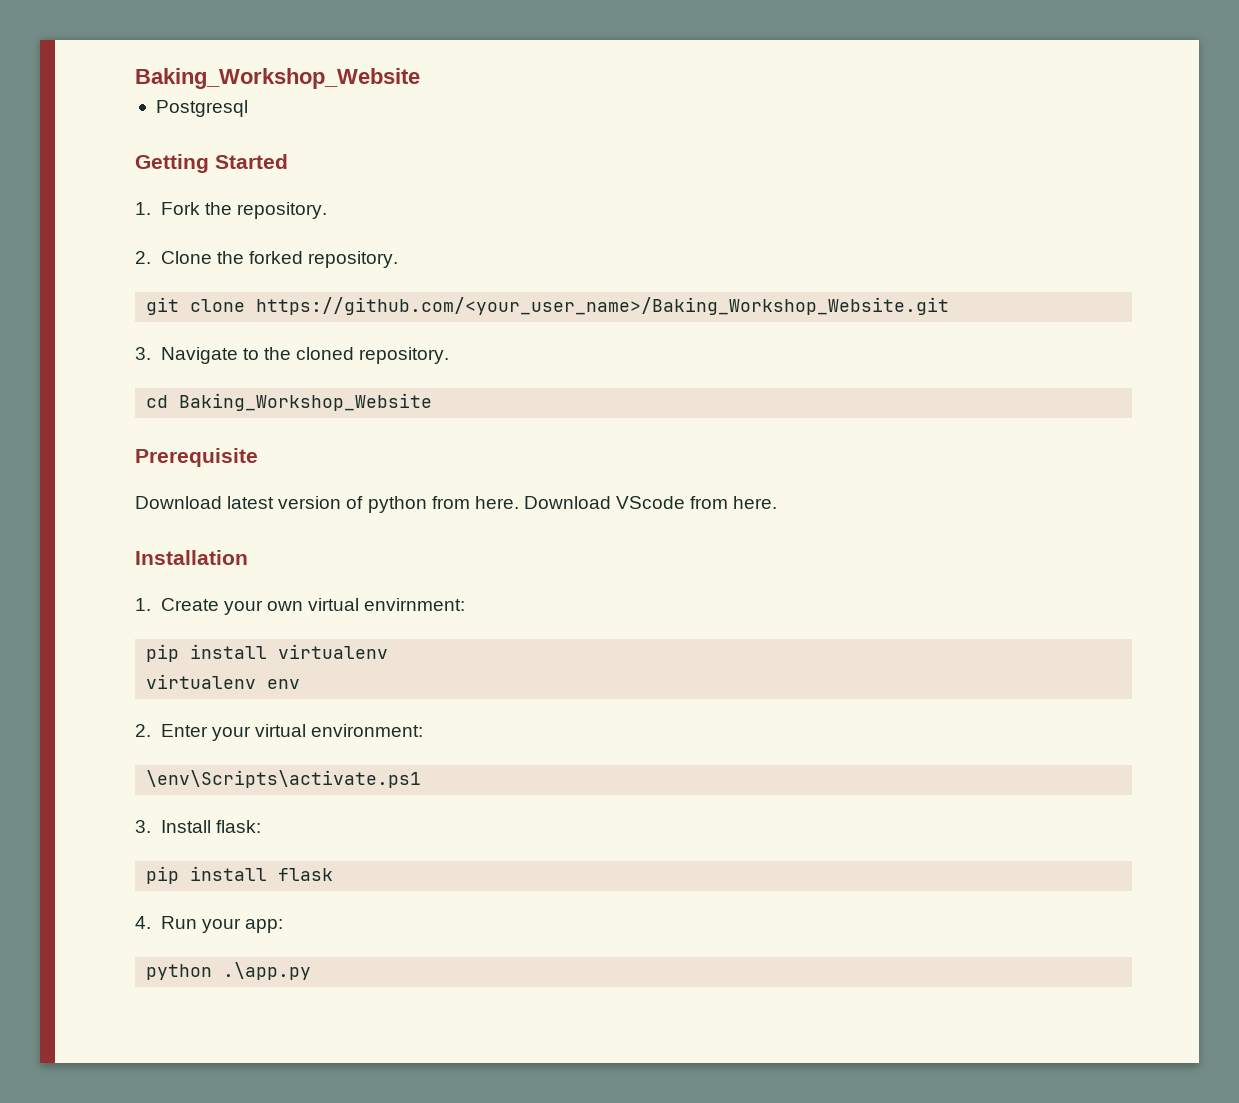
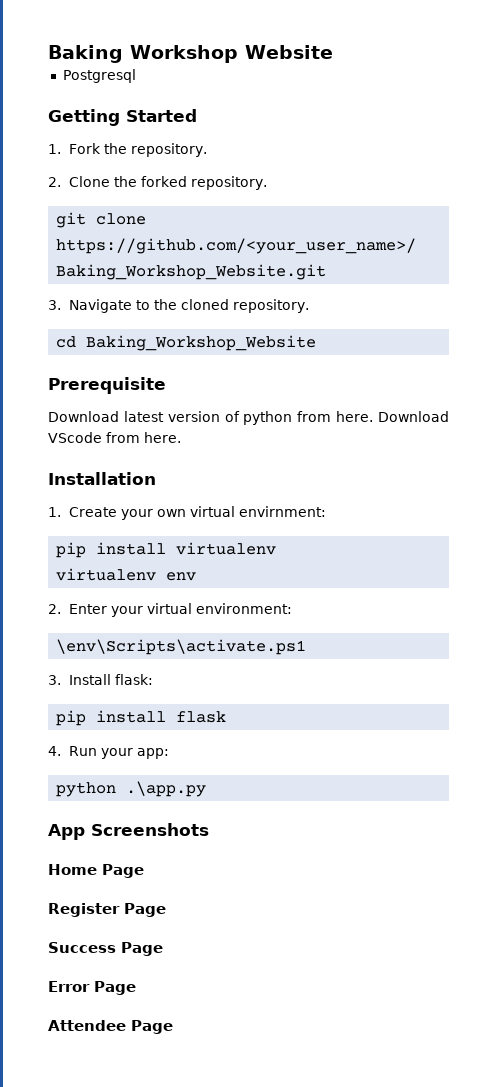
[135,68,420,89] Baking_Workshop_Website -> [48,45,333,63] Baking Workshop Website
(312, 971) none -> [48,823,209,840] [48,864,144,878] [48,903,166,917] [48,942,163,956] [48,981,136,995] [48,1020,173,1034] // App Screenshots // Home Page // Register Page // Success Page // Error Page // Attendee Page

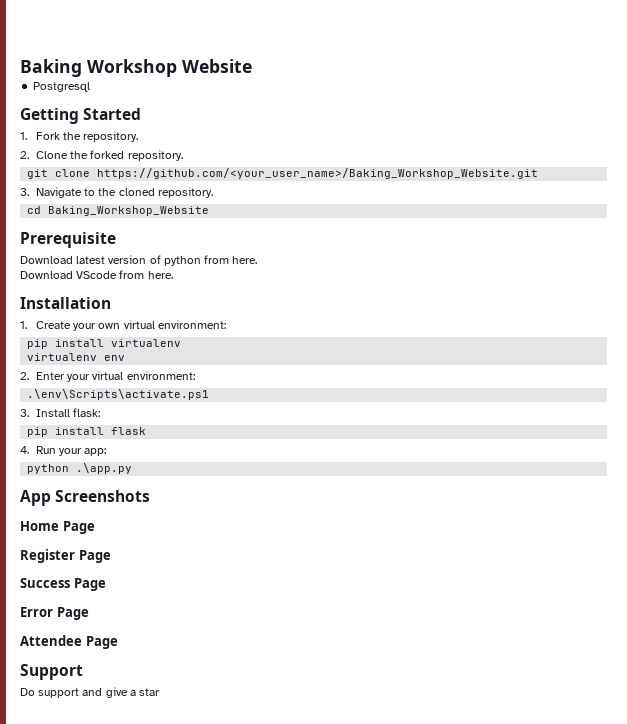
(374, 416) none -> (258, 260) //
[238,506,326,517] envirnment: -> [157,320,226,329] environment:
[56,639,307,655] \env\Scripts\activate.ps1 -> [27,389,210,400] .\env\Scripts\activate.ps1
(173, 1027) none -> [20,664,83,680] [20,687,161,698] // Support // Do support and give a star

